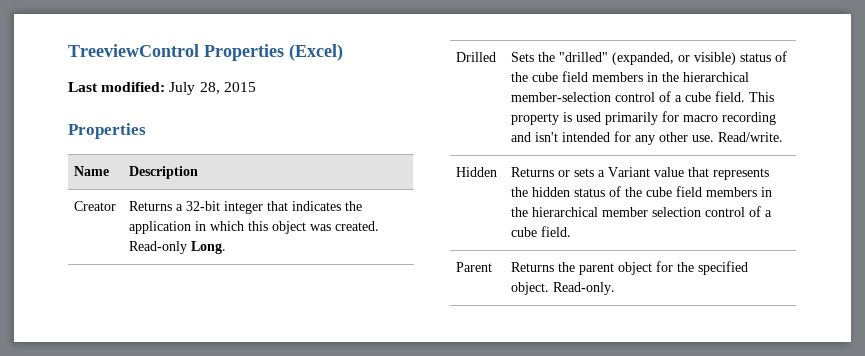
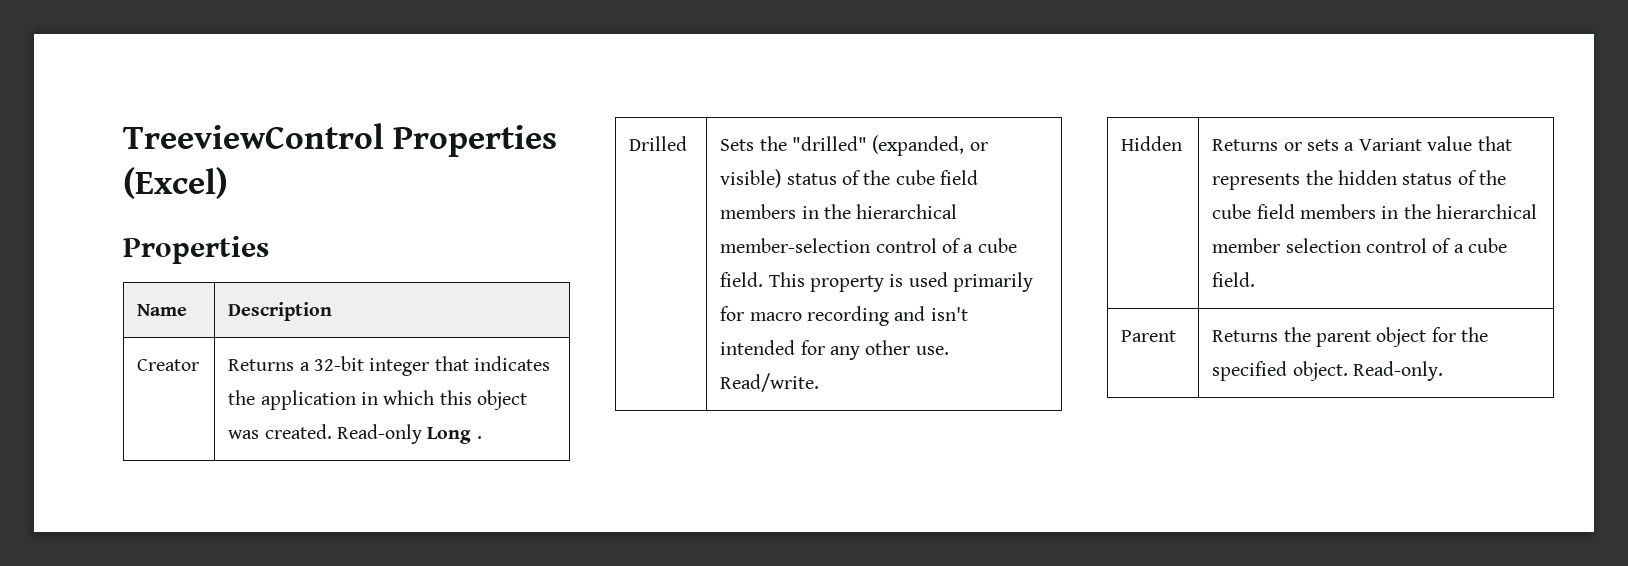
[68,82,256,95] // Last modified: July 28, 2015 -> (228, 183) none
[191,241,227,254] Long. -> [427,427,482,444] Long .

